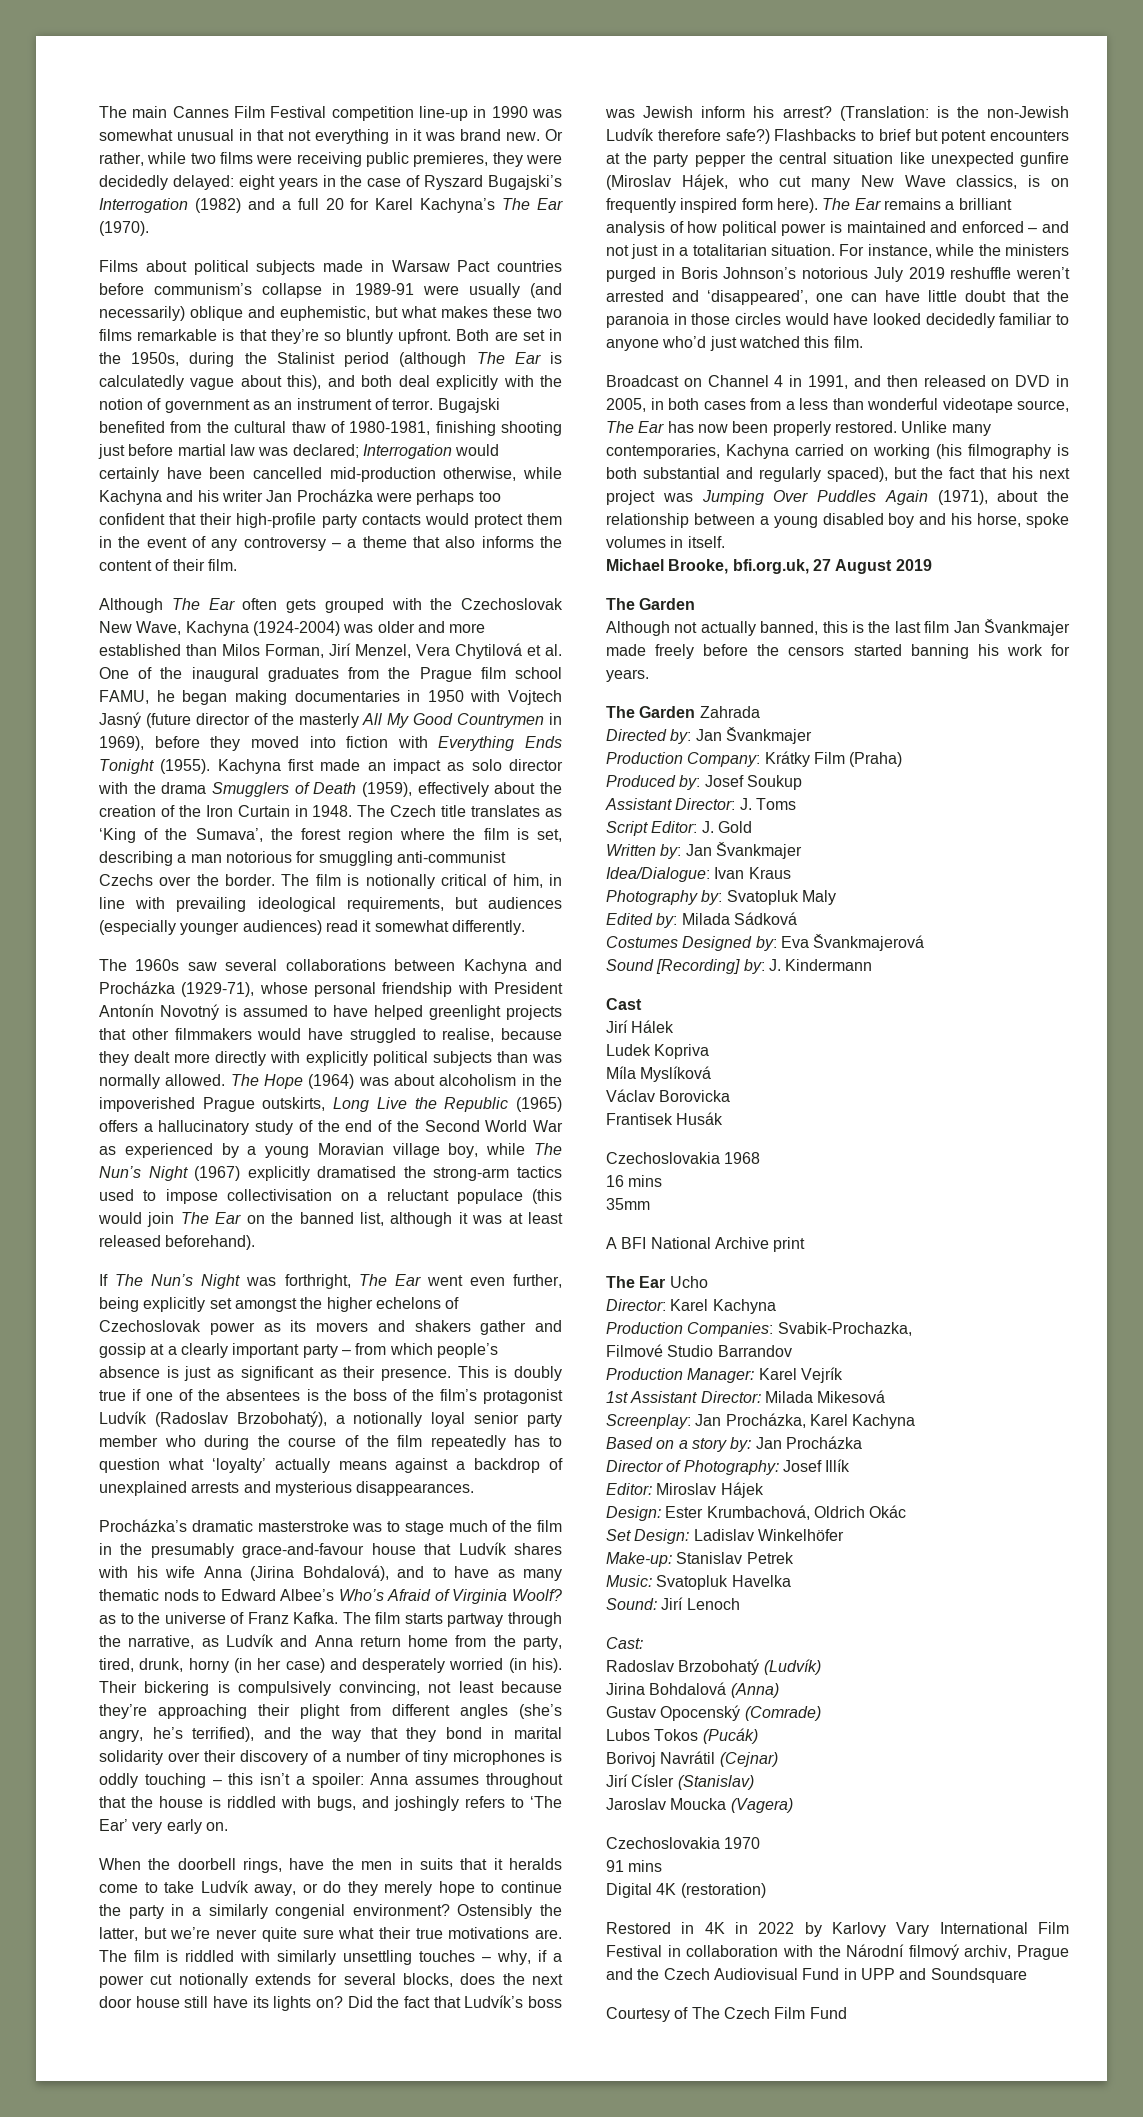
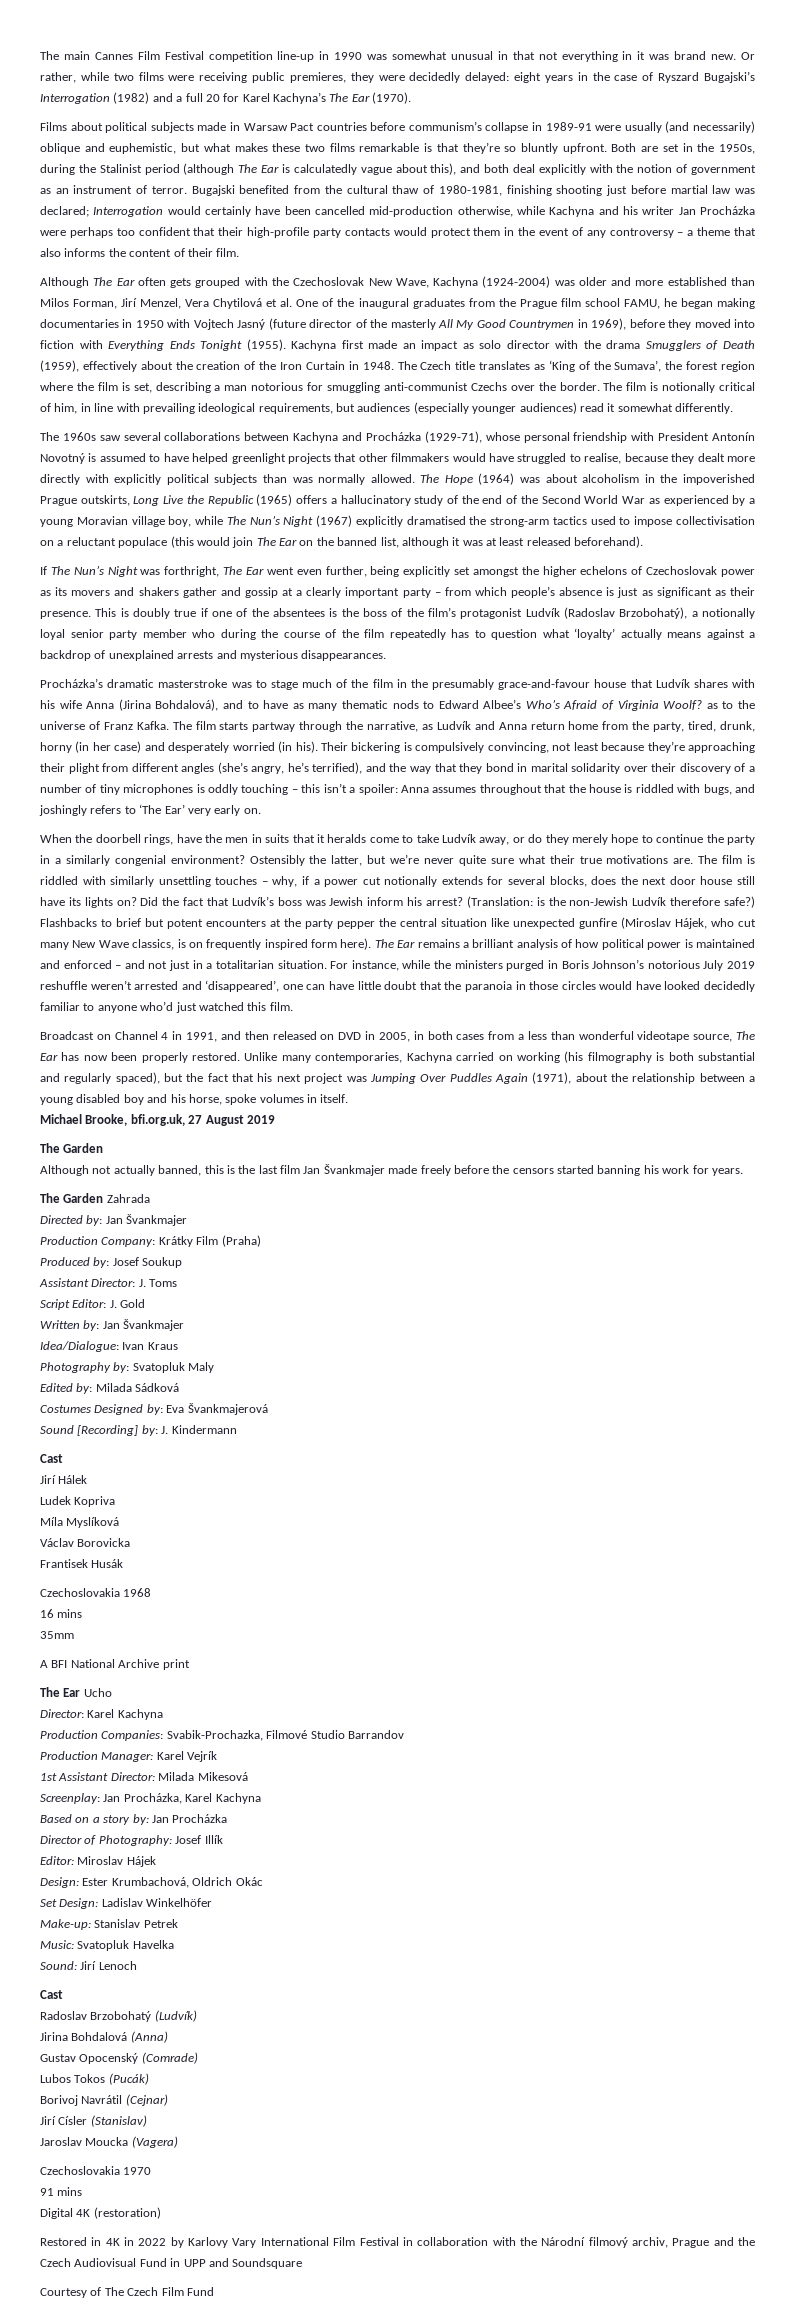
(912, 1329) // -> (263, 1735) none
[606,1637,643,1649] Cast: -> [40,1990,63,1999] Cast

